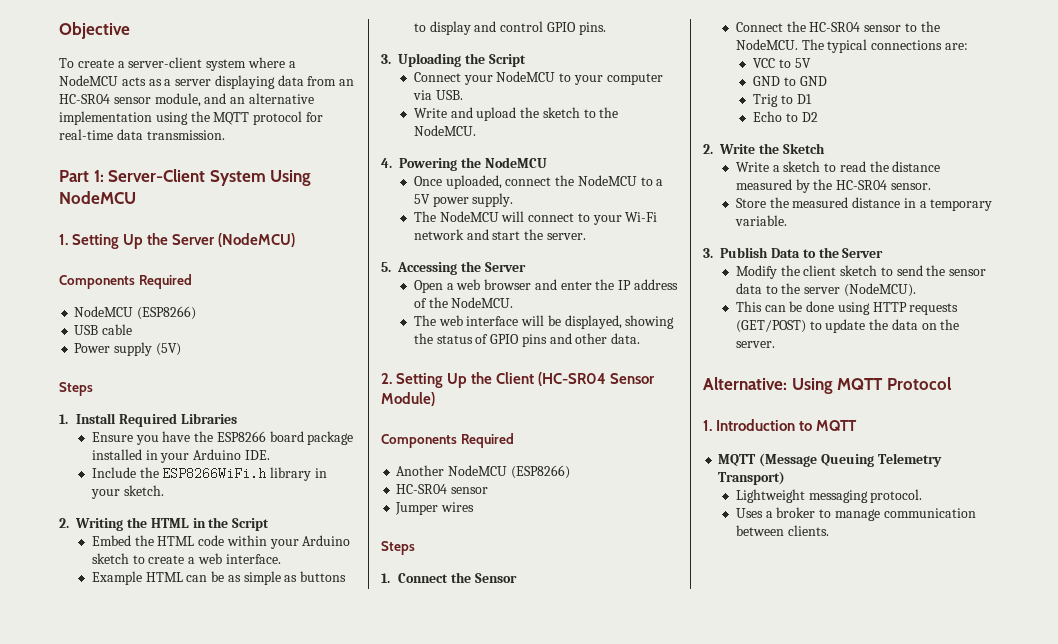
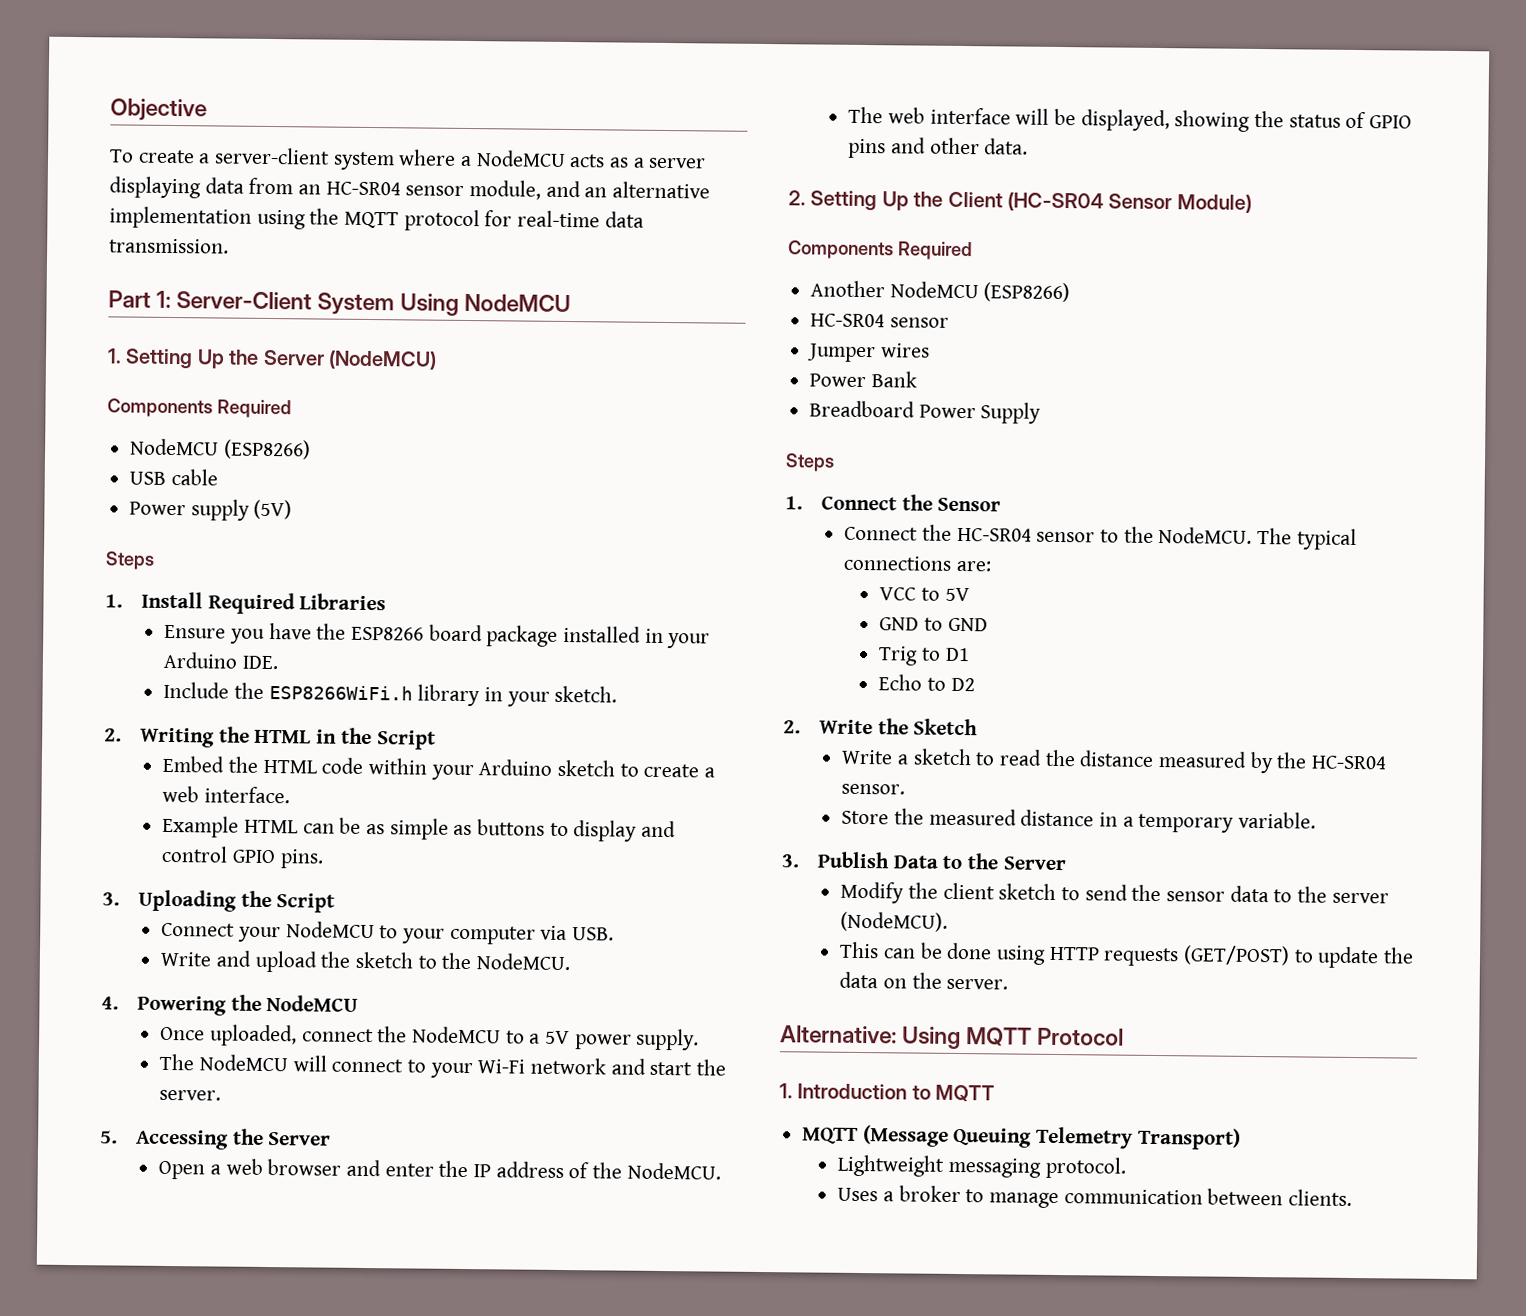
(475, 507) none -> [809,371,917,388] [809,400,1042,424] // Power Bank // Breadboard Power Supply

